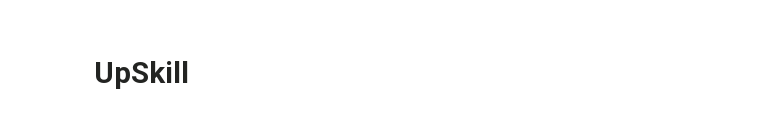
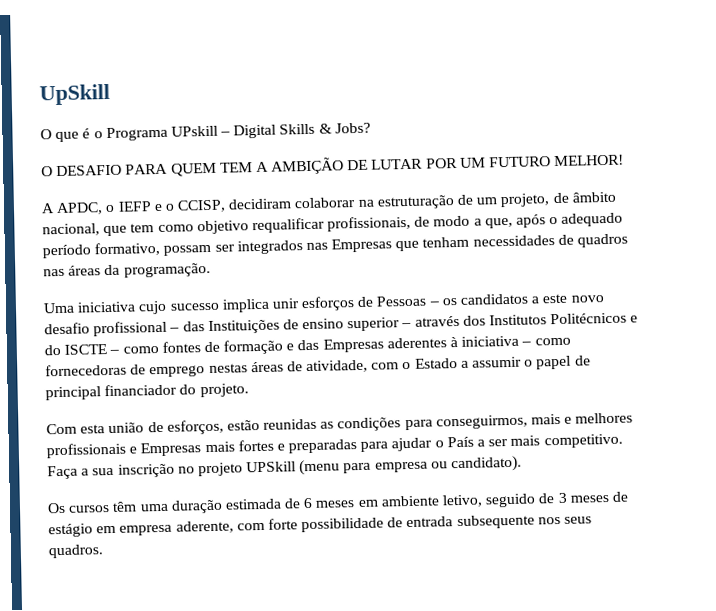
(189, 75) none -> [40,122,371,143] [41,154,625,177] [41,191,616,216] [42,212,624,237] [42,233,629,259] [43,262,211,278] [43,293,604,315] [44,312,639,337] [44,335,571,356] [45,355,591,378] [45,383,249,401] [46,412,634,435] [46,433,623,459] [47,455,523,480] [47,491,628,514] [48,514,593,538] [48,544,103,559] // O que é o Programa UPskill – Digital Skills & Jobs? // O DESAFIO PARA QUEM TEM A AMBIÇÃO DE LUTAR POR UM FUTURO MELHOR! // A APDC, o IEFP e o CCISP, decidiram colaborar na estruturação de um projeto, de âmbito nacional, que tem como objetivo requalificar profissionais, de modo a que, após o adequado período formativo, possam ser integrados nas Empresas que tenham necessidades de quadros nas áreas da programação. // Uma iniciativa cujo sucesso implica unir esforços de Pessoas – os candidatos a este novo desafio profissional – das Instituições de ensino superior – através dos Institutos Politécnicos e do ISCTE – como fontes de formação e das Empresas aderentes à iniciativa – como fornecedoras de emprego nestas áreas de atividade, com o Estado a assumir o papel de principal financiador do projeto. // Com esta união de esforços, estão reunidas as condições para conseguirmos, mais e melhores profissionais e Empresas mais fortes e preparadas para ajudar o País a ser mais competitivo. Faça a sua inscrição no projeto UPSkill (menu para empresa ou candidato). // Os cursos têm uma duração estimada de 6 meses em ambiente letivo, seguido de 3 meses de estágio em empresa aderente, com forte possibilidade de entrada subsequente nos seus quadros.

